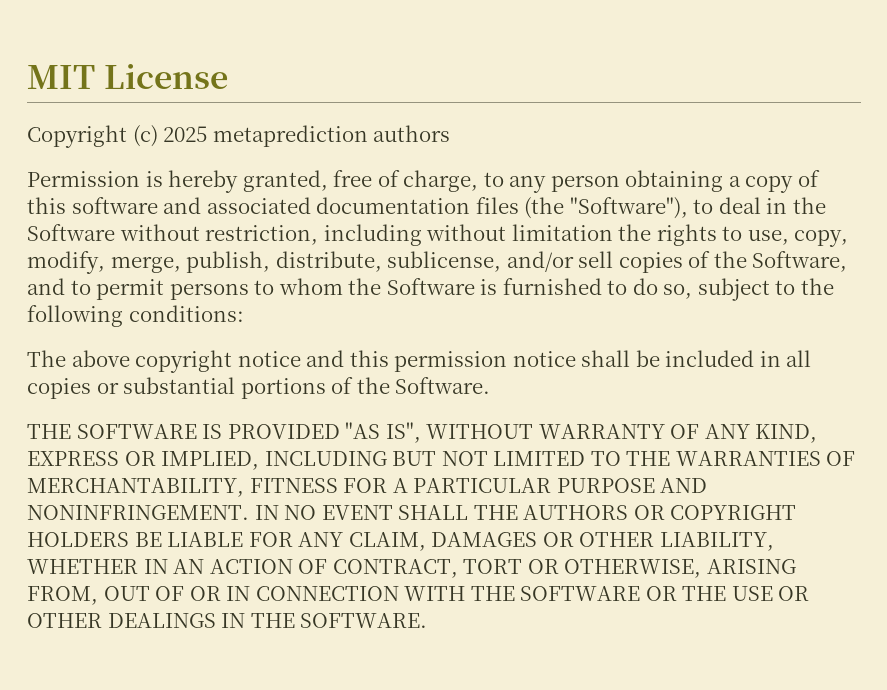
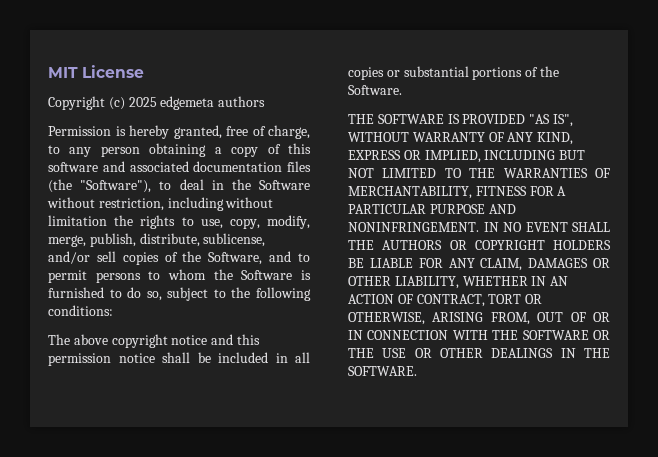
[212,125,368,147] metaprediction -> [160,96,215,110] edgemeta

